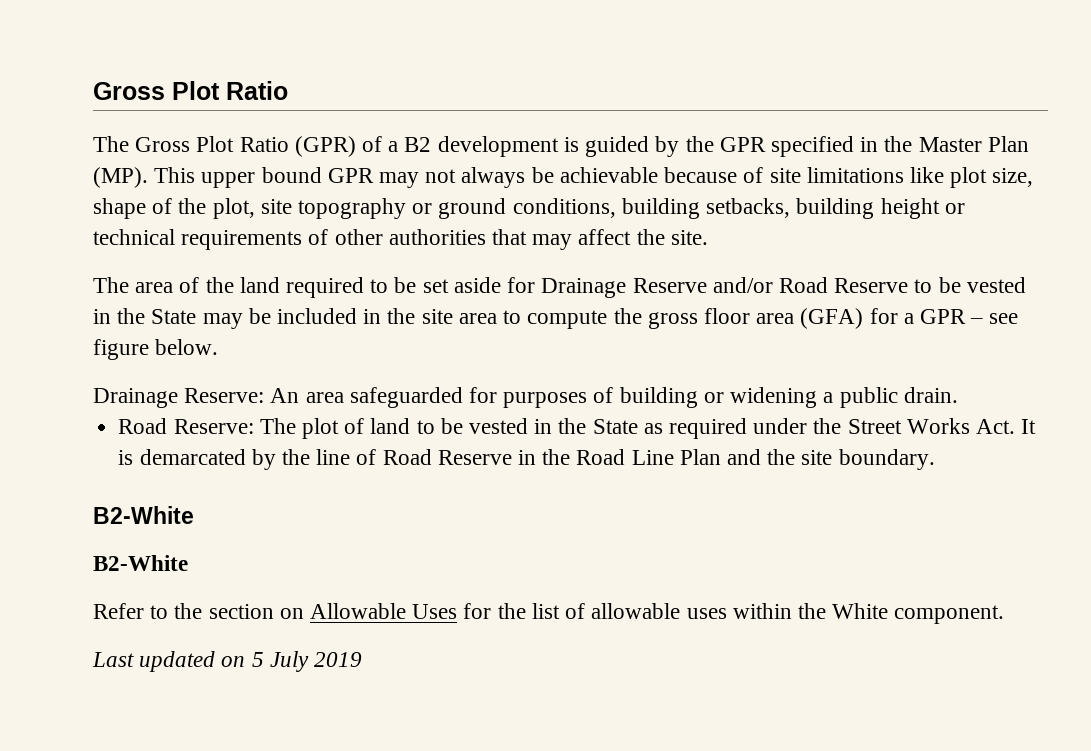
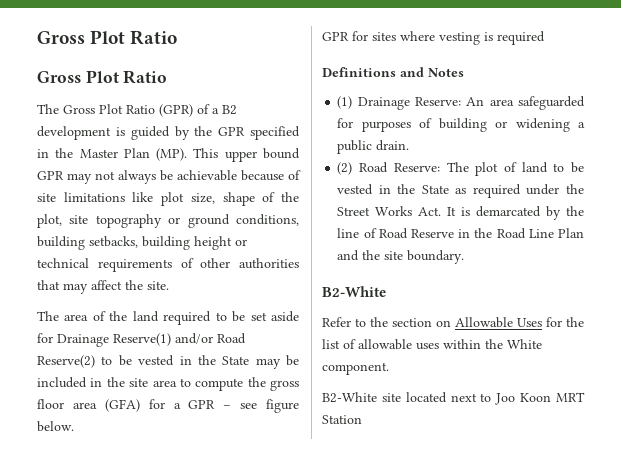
[93,81,288,100] Gross Plot Ratio -> [37,30,178,45] [37,70,168,84] Gross Plot Ratio // Gross Plot Ratio
[632,278,707,293] Reserve -> [113,333,171,346] Reserve(1)
[834,278,909,293] Reserve -> [37,355,95,368] Reserve(2)
(219, 347) none -> [322,31,545,45] [322,67,464,77] [337,96,353,109] GPR for sites where vesting is required // Definitions and Notes // (1)
(958, 395) none -> [337,162,353,175] (2)
[93,555,188,571] // B2-White -> (386, 291) none
[92,651,363,672] Last updated on 5 July 2019 -> [322,392,585,405] [322,415,362,424] B2-White site located next to Joo Koon MRT Station

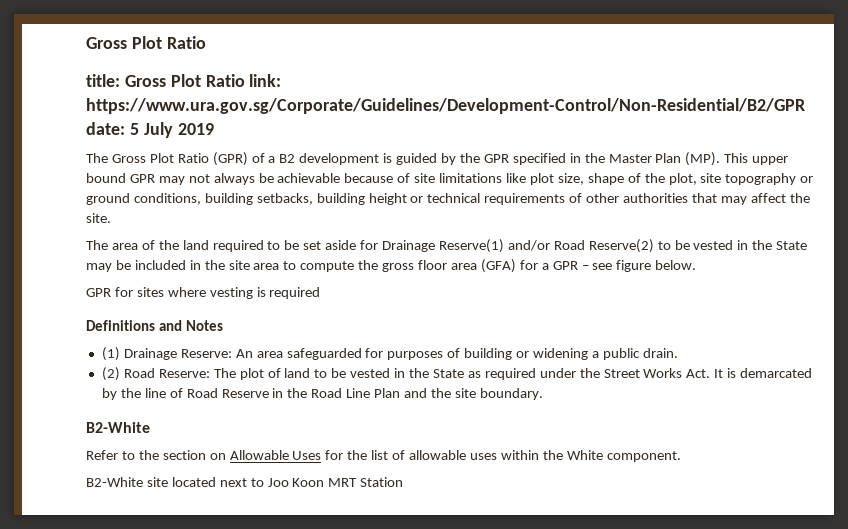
[37,30,178,45] [37,70,168,84] Gross Plot Ratio // Gross Plot Ratio -> [86,36,206,49] [86,74,282,87] [86,98,805,114] [86,122,214,138] Gross Plot Ratio // title: Gross Plot Ratio link: https://www.ura.gov.sg/Corporate/Guidelines/Development-Control/Non-Residential/B2/GPR date: 5 July 2019

